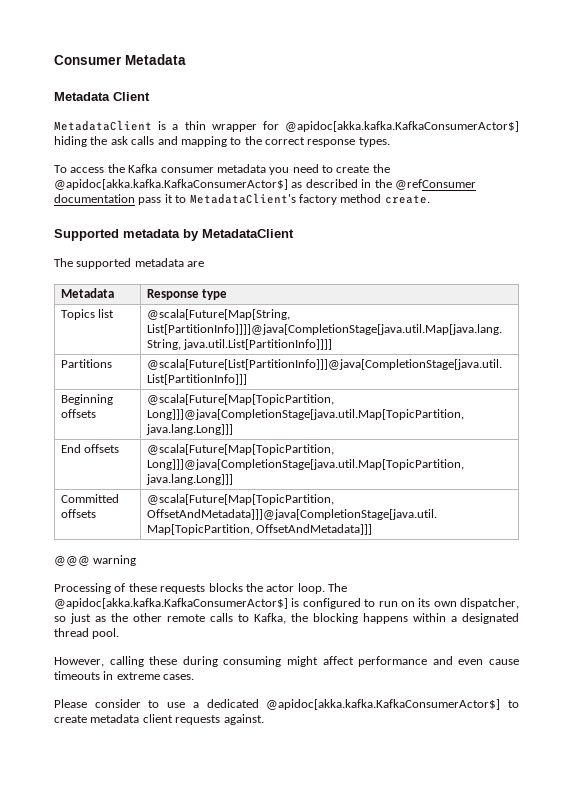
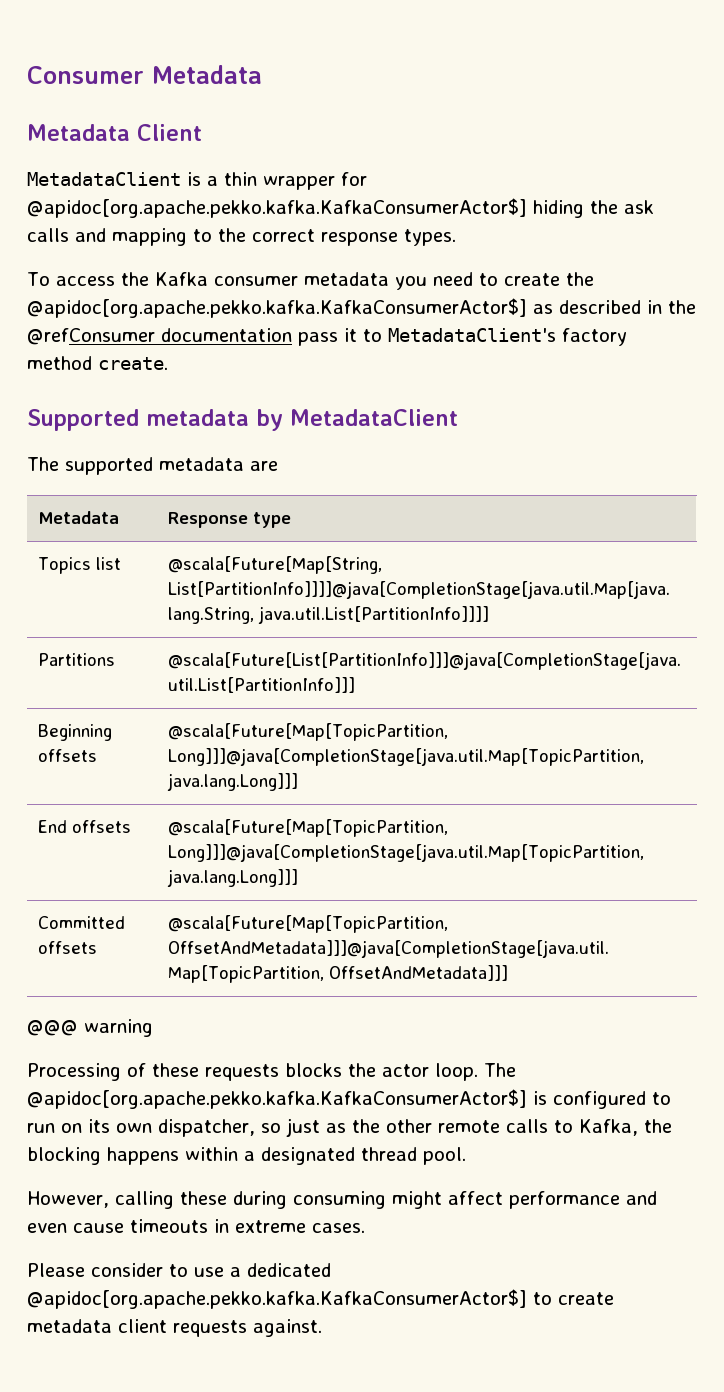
[285,121,519,132] @apidoc[akka.kafka.KafkaConsumerActor$] -> [27,198,527,218] @apidoc[org.apache.pekko.kafka.KafkaConsumerActor$]
[54,179,288,190] @apidoc[akka.kafka.KafkaConsumerActor$] -> [27,298,527,318] @apidoc[org.apache.pekko.kafka.KafkaConsumerActor$]
[54,598,288,609] @apidoc[akka.kafka.KafkaConsumerActor$] -> [27,1089,527,1109] @apidoc[org.apache.pekko.kafka.KafkaConsumerActor$]
[266,699,501,710] @apidoc[akka.kafka.KafkaConsumerActor$] -> [27,1289,527,1309] @apidoc[org.apache.pekko.kafka.KafkaConsumerActor$]

